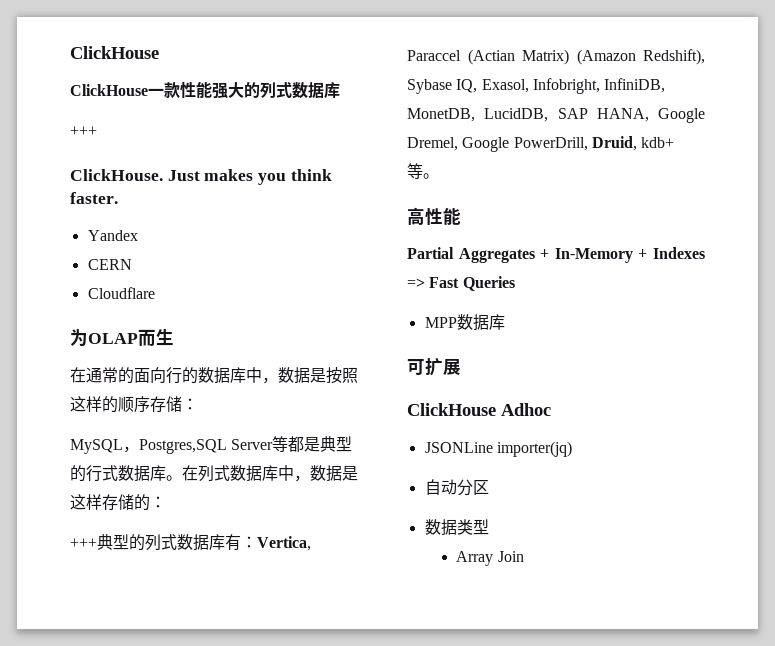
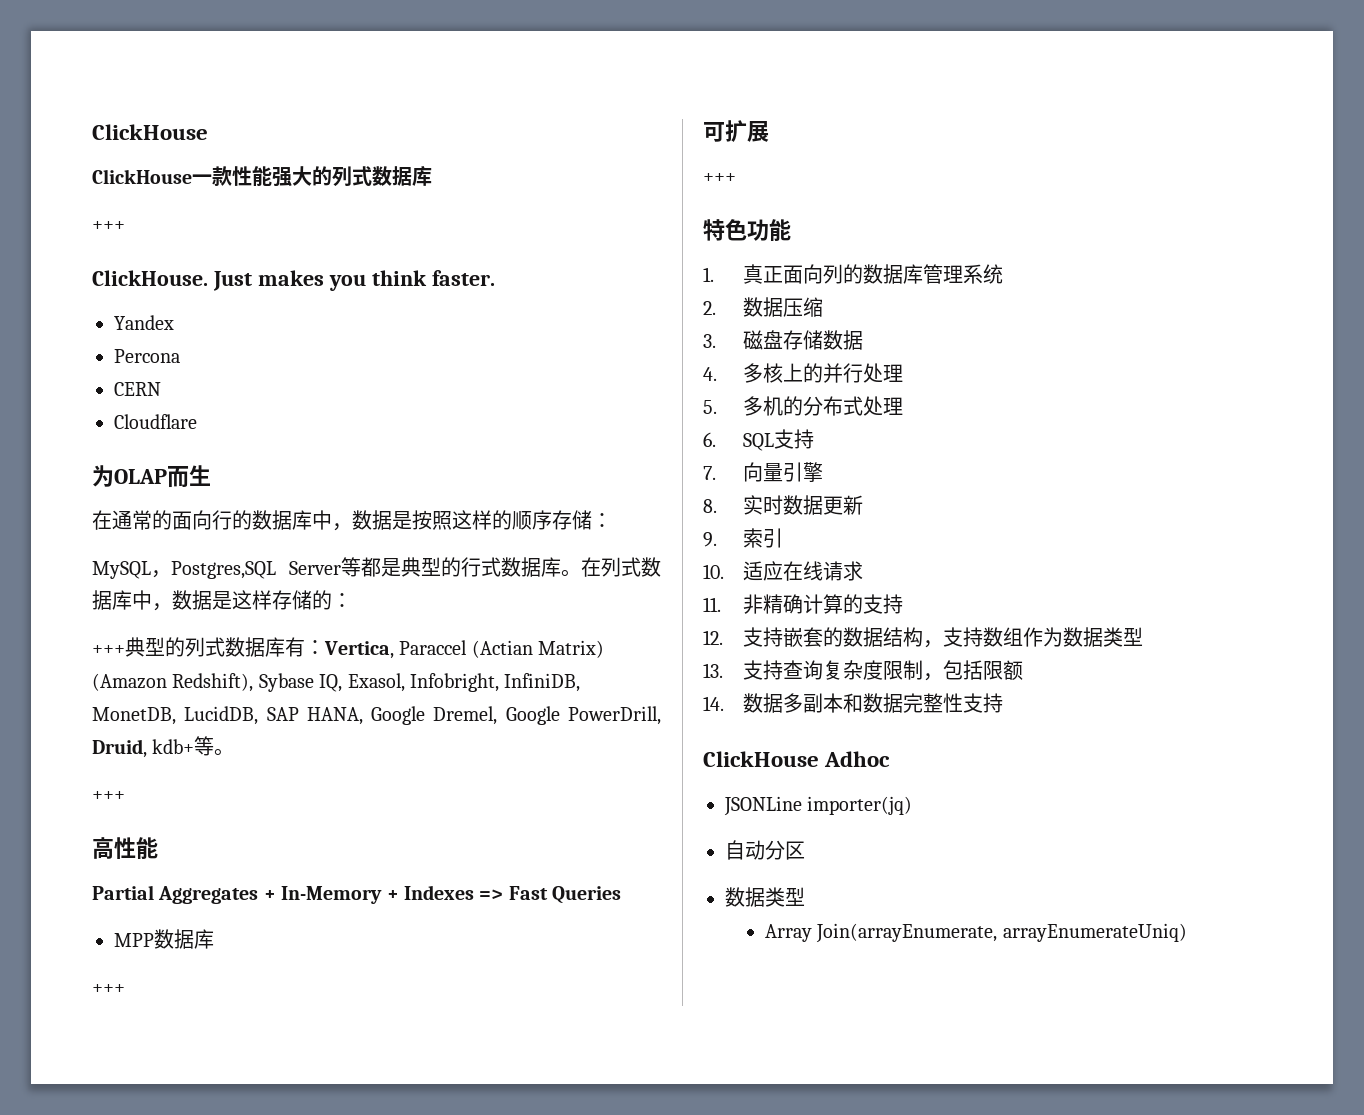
(138, 235) none -> [114,349,180,363] // Percona
(439, 176) none -> [92,791,125,801] // +++
(505, 322) none -> [92,984,125,994] // +++
(461, 367) none -> [703,173,736,183] [703,219,791,241] [703,264,1003,284] [703,297,823,317] [703,330,863,350] [703,363,903,383] [703,396,903,416] [703,429,814,451] [703,462,823,482] [703,495,863,515] [703,528,783,548] [703,561,863,581] [703,594,903,614] [703,627,1143,648] [703,660,1023,681] [703,693,1003,713] // +++ // 特色功能 // 1.真正面向列的数据库管理系统 // 2.数据压缩 // 3.磁盘存储数据 // 4.多核上的并行处理 // 5.多机的分布式处理 // 6. SQL支持 // 7.向量引擎 // 8.实时数据更新 // 9.索引 // 10.适应在线请求 // 11.非精确计算的支持 // 12.支持嵌套的数据结构，支持数组作为数据类型 // 13.支持查询复杂度限制，包括限额 // 14.数据多副本和数据完整性支持
[497,551,524,562] Join -> [816,923,1187,943] Join(arrayEnumerate, arrayEnumerateUniq)

